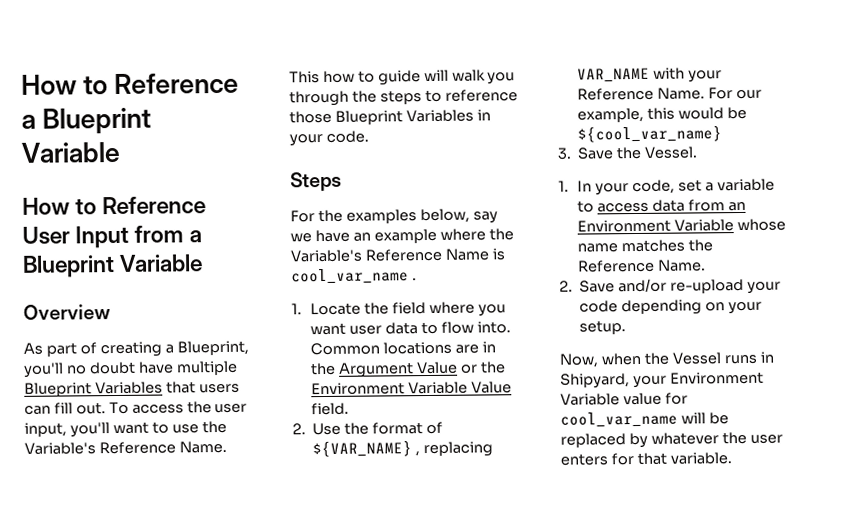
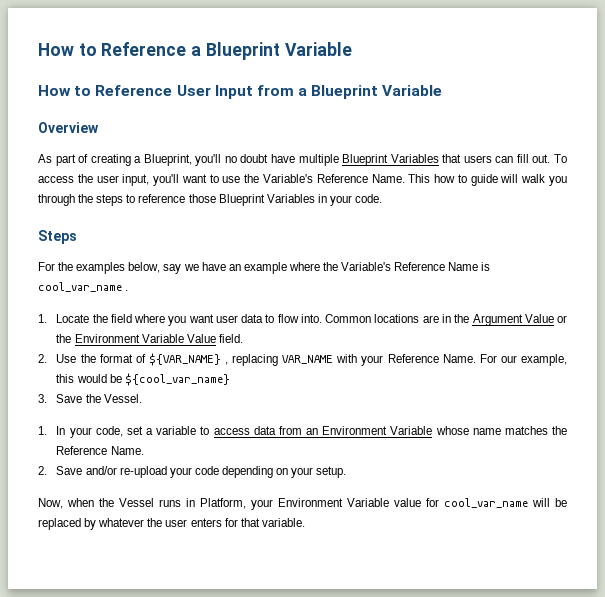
[560,373,630,389] Shipyard, -> [200,498,246,509] Platform,

